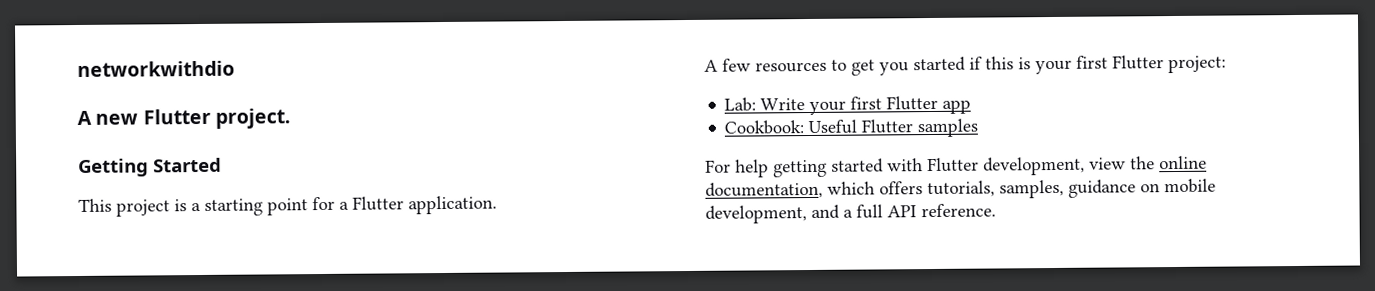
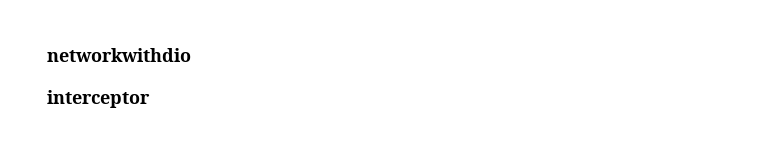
[77,108,291,129] [78,157,222,177] [78,195,497,217] [704,55,1226,76] [724,95,972,115] [724,118,979,138] [705,155,1207,178] [705,178,1216,199] [705,203,996,224] A new Flutter project. // Getting Started // This project is a starting point for a Flutter application. // A few resources to get you started if this is your first Flutter project: // Lab: Write your first Flutter app // Cookbook: Useful Flutter samples // For help getting started with Flutter development, view the online documentation, which offers tutorials, samples, guidance on mobile development, and a full API reference. -> [47,90,150,108] interceptor

